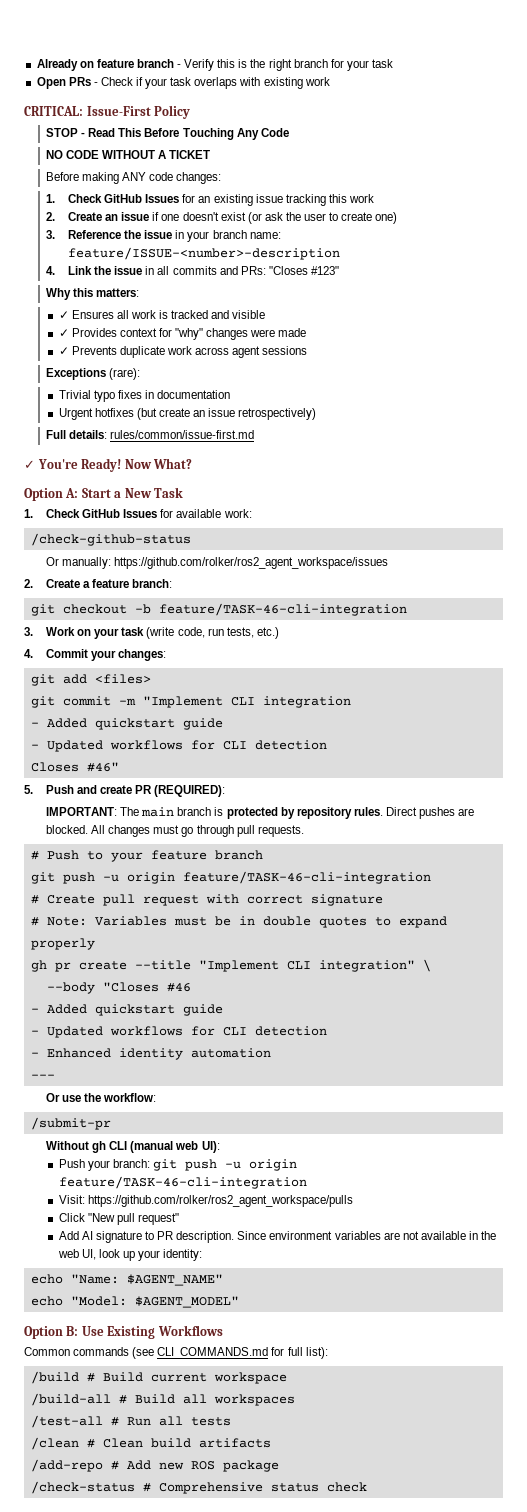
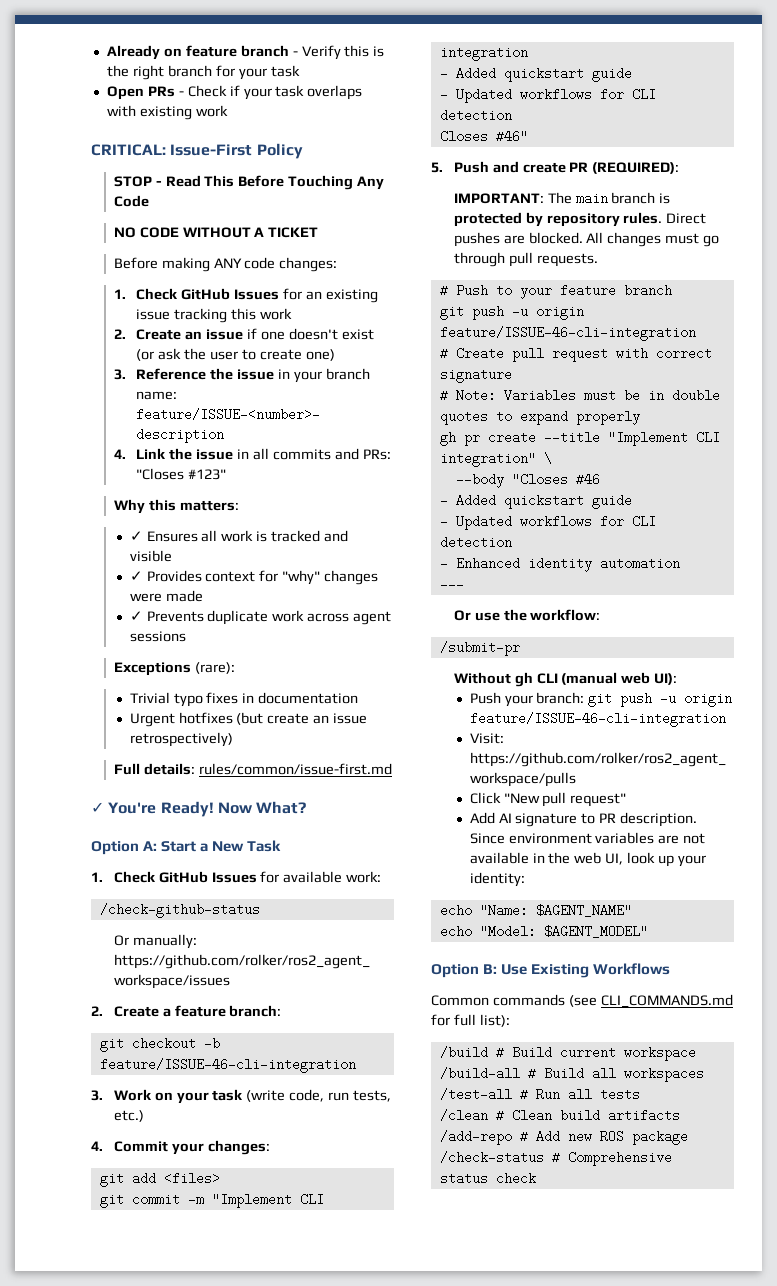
[158,603,407,616] feature/TASK-46-cli-integration -> [99,1058,356,1073] feature/ISSUE-46-cli-integration
[182,871,431,884] feature/TASK-46-cli-integration -> [439,326,696,341] feature/ISSUE-46-cli-integration
[58,1176,307,1189] feature/TASK-46-cli-integration -> [469,712,726,727] feature/ISSUE-46-cli-integration

